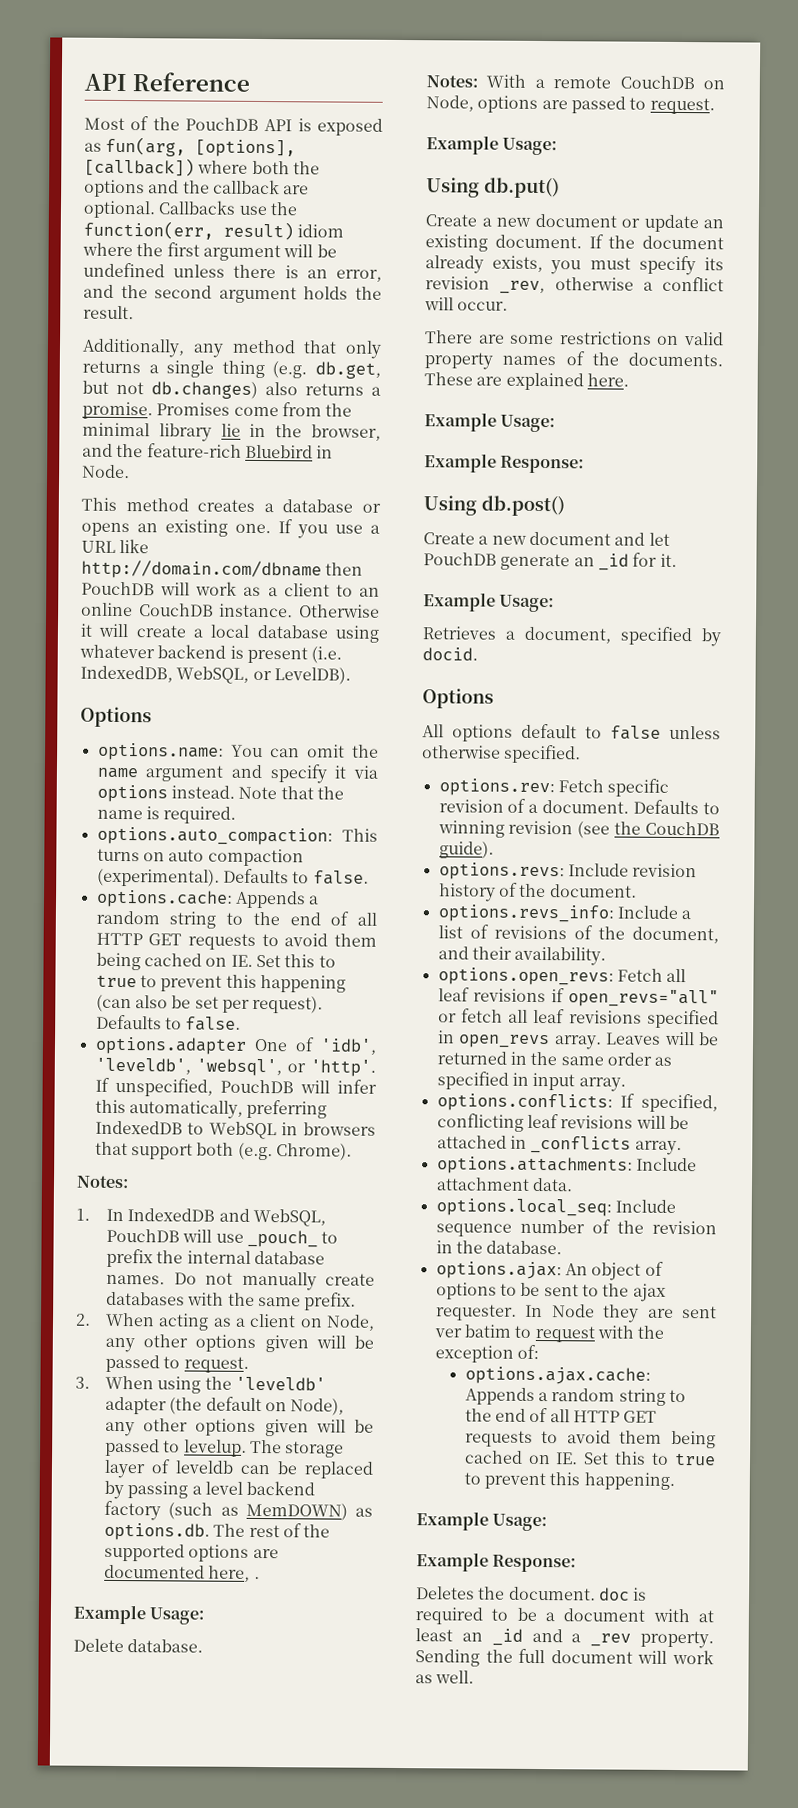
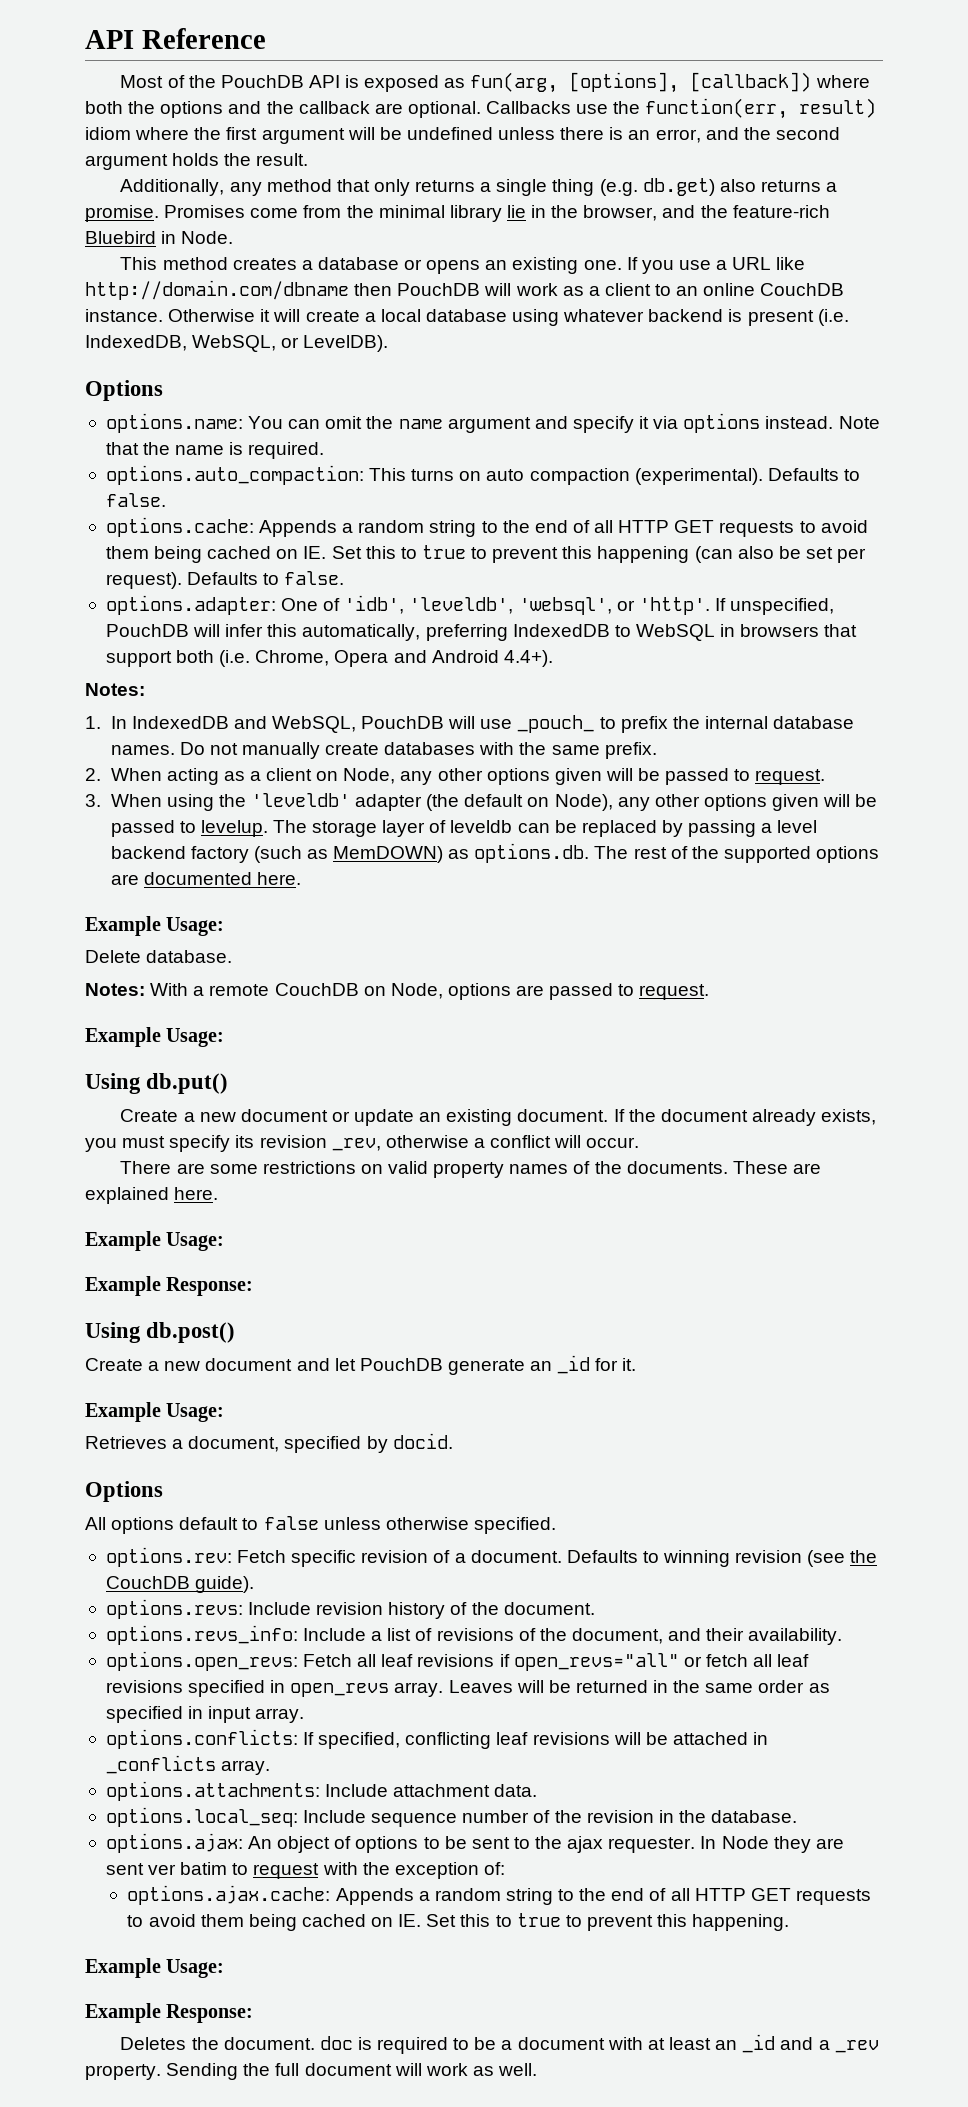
[315,361,381,379] [82,380,258,399] db.get, but not db.changes) -> [642,178,715,196] db.get)
[94,1036,247,1055] options.adapter -> [105,595,276,615] options.adapter:
[237,1142,352,1161] (e.g. Chrome). -> [219,650,553,667] (i.e. Chrome, Opera and Android 4.4+).
[208,1565,260,1582] here, . -> [256,872,301,885] here.

